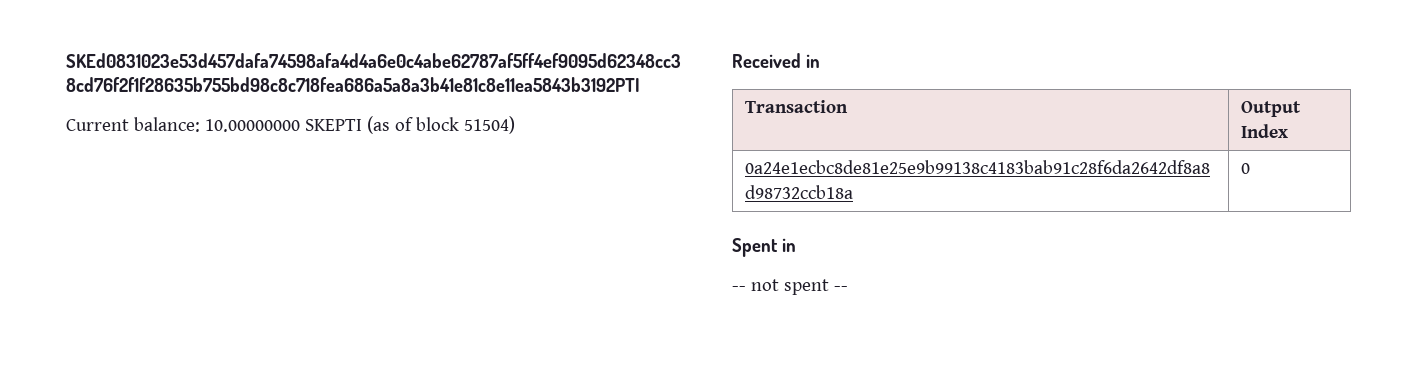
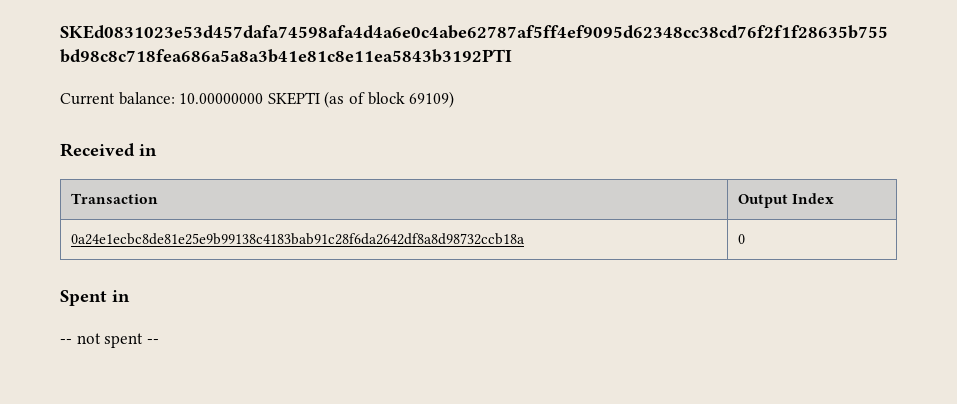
[463,116,515,134] 51504) -> [409,91,455,108] 69109)

